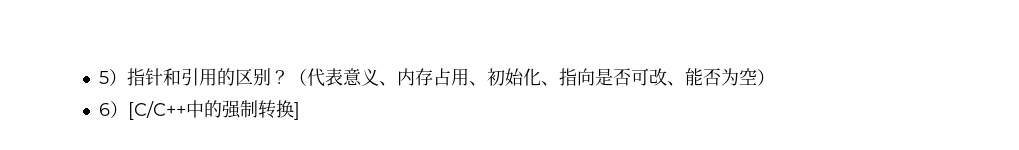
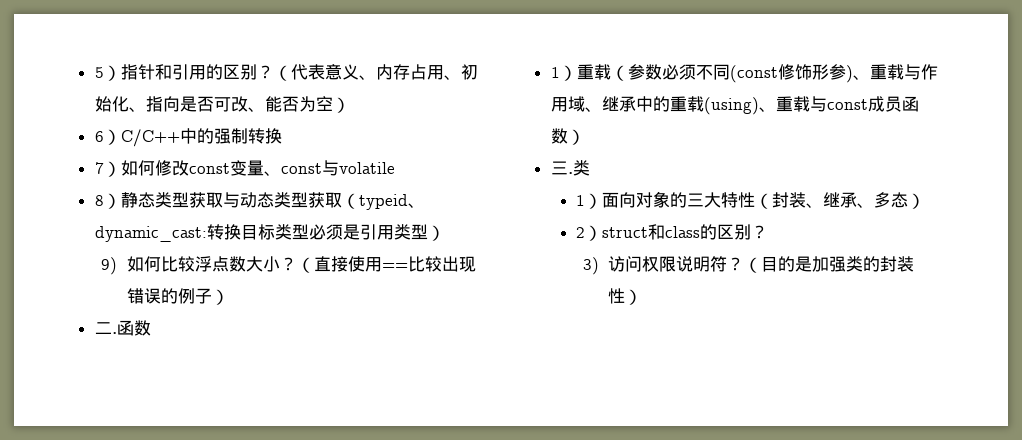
[127,101,186,120] [C/C++ -> [120,129,180,147] C/C++
[293,102,300,120] ] -> [94,160,395,177] [94,192,425,210] [94,224,445,242] [101,256,476,275] [126,288,229,305] [94,320,151,336] [550,64,938,83] [550,96,919,115] [550,128,585,145] [550,160,590,176] [576,191,926,209] [576,224,769,241] [582,256,915,275] [608,288,643,305] // 7）如何修改const变量、const与volatile // 8）静态类型获取与动态类型获取（typeid、dynamic_cast:转换目标类型必须是引用类型） // 9)如何比较浮点数大小？（直接使用==比较出现错误的例子） // 二.函数 // 1）重载（参数必须不同(const修饰形参)、重载与作用域、继承中的重载(using)、重载与const成员函数） // 三.类 // 1）面向对象的三大特性（封装、继承、多态） // 2）struct和class的区别？ // 3)访问权限说明符？（目的是加强类的封装性）

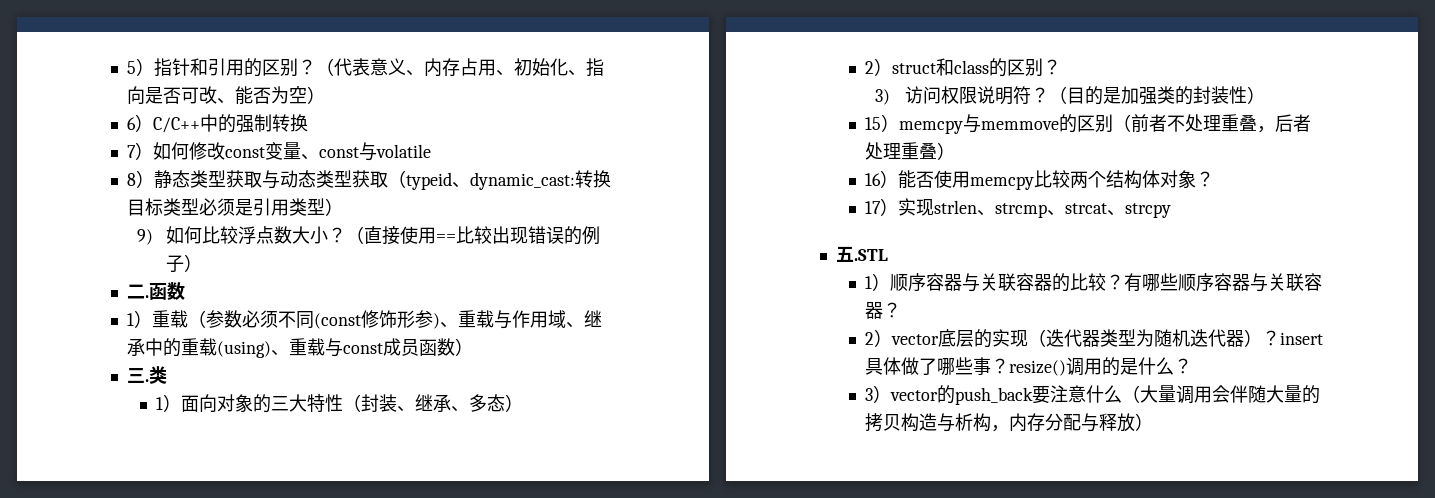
(643, 297) none -> [865,114,1312,134] [865,142,956,160] [865,170,1215,190] [865,198,1172,218] [835,246,888,262] [865,273,1323,292] [865,302,902,319] [865,329,1324,348] [865,357,1193,376] [865,385,1321,405] [865,413,1154,432] // 15）memcpy与memmove的区别（前者不处理重叠，后者处理重叠） // 16）能否使用memcpy比较两个结构体对象？ // 17）实现strlen、strcmp、strcat、strcpy // 五.STL // 1）顺序容器与关联容器的比较？有哪些顺序容器与关联容器？ // 2）vector底层的实现（迭代器类型为随机迭代器）？insert具体做了哪些事？resize()调用的是什么？ // 3）vector的push_back要注意什么（大量调用会伴随大量的拷贝构造与析构，内存分配与释放）

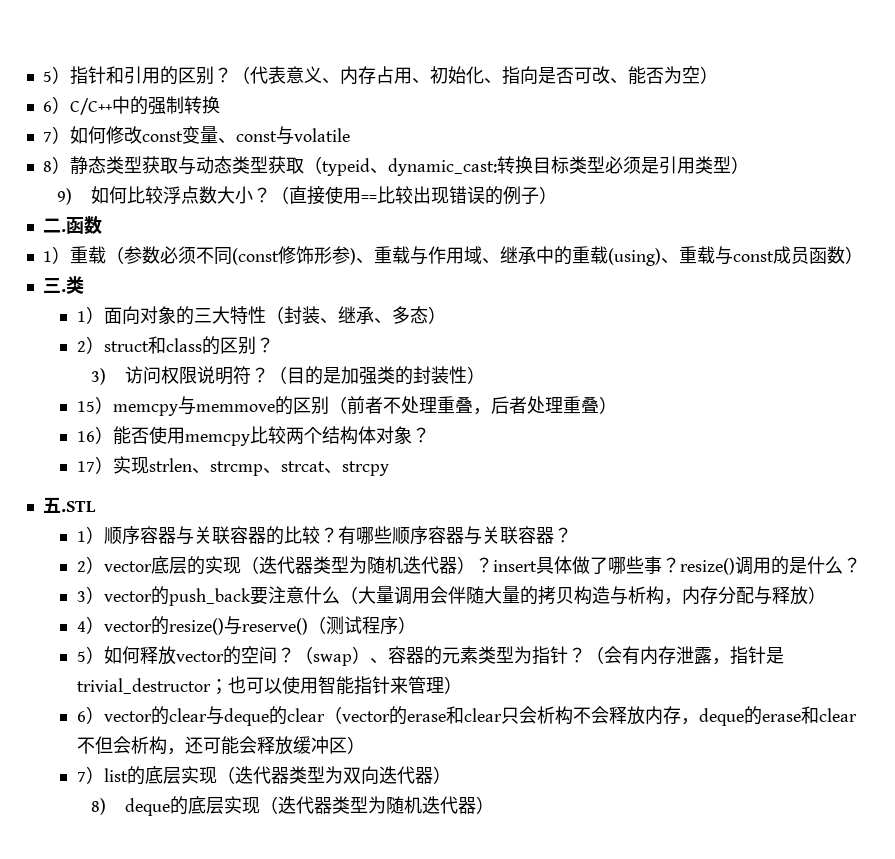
(1154, 422) none -> [76,616,416,635] [76,646,784,666] [76,676,462,695] [76,706,857,726] [76,736,365,755] [76,766,451,785] [90,796,494,816] // 4）vector的resize()与reserve()（测试程序） // 5）如何释放vector的空间？（swap）、容器的元素类型为指针？（会有内存泄露，指针是trivial_destructor；也可以使用智能指针来管理） // 6）vector的clear与deque的clear（vector的erase和clear只会析构不会释放内存，deque的erase和clear不但会析构，还可能会释放缓冲区） // 7）list的底层实现（迭代器类型为双向迭代器） // 8) deque的底层实现（迭代器类型为随机迭代器）

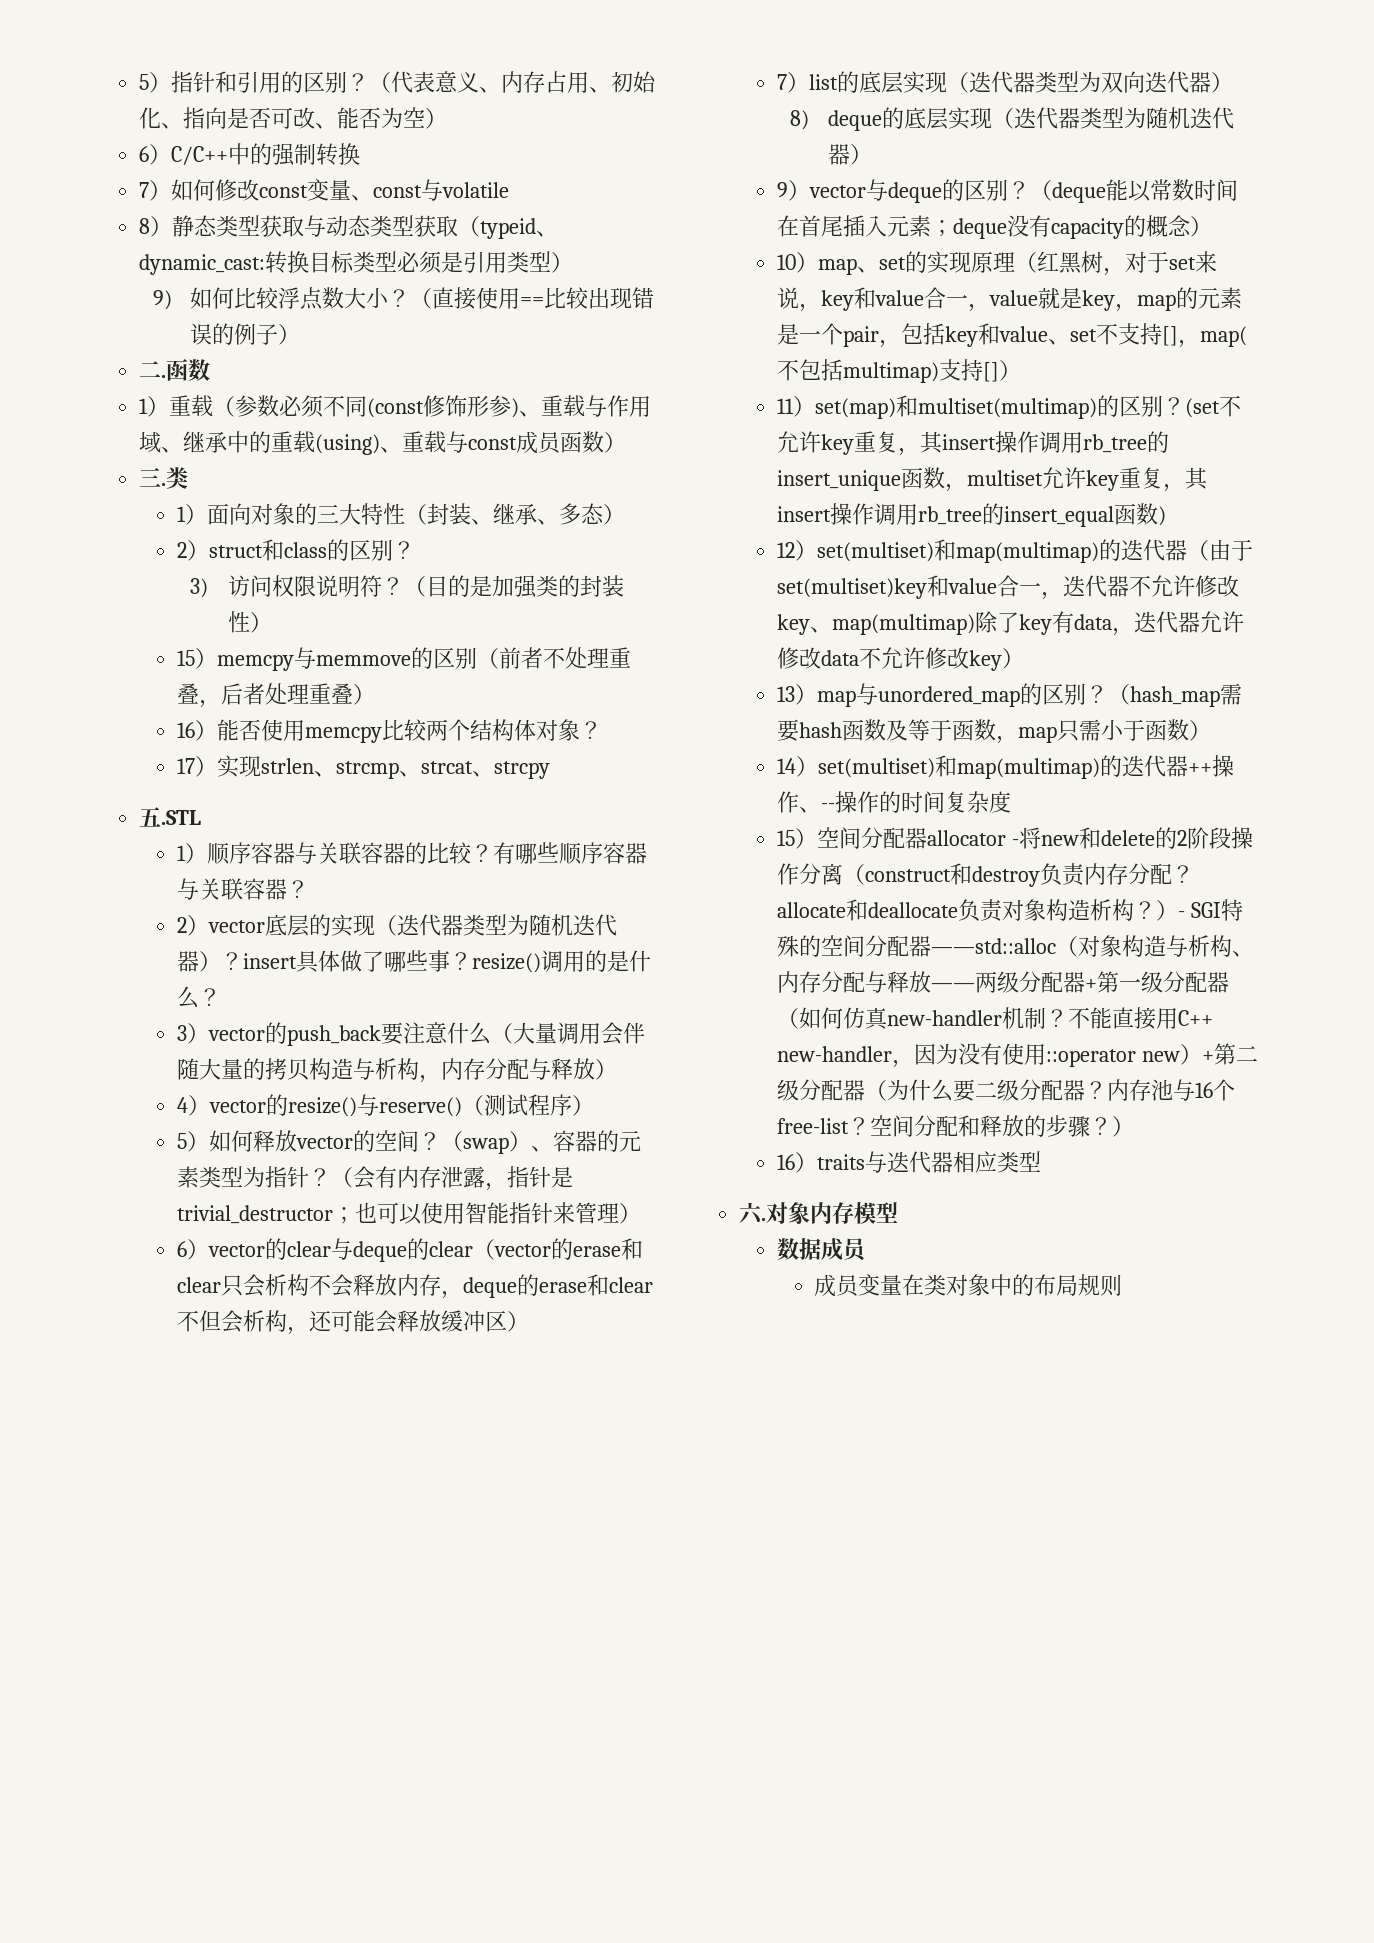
(494, 805) none -> [776,179,1238,203] [776,215,1212,239] [776,251,1217,276] [776,287,1242,312] [776,323,1247,348] [776,359,1021,383] [776,395,1241,419] [776,431,1169,456] [776,467,1208,492] [776,503,1166,527] [776,539,1253,563] [776,575,1239,600] [776,611,1244,636] [776,647,1024,671] [776,683,1242,707] [776,719,1211,744] [776,755,1234,779] [776,791,1011,813] [776,827,1253,849] [776,863,1194,887] [776,899,1243,922] [776,935,1254,957] [776,971,1229,993] [776,1007,1213,1030] [776,1043,1258,1068] [776,1079,1235,1102] [776,1115,1134,1137] [776,1151,1041,1173] [739,1202,899,1225] [776,1238,868,1262] [814,1274,1123,1297] // 9）vector与deque的区别？（deque能以常数时间在首尾插入元素；deque没有capacity的概念） // 10）map、set的实现原理（红黑树，对于set来说，key和value合一，value就是key，map的元素是一个pair，包括key和value、set不支持[]，map(不包括multimap)支持[]） // 11）set(map)和multiset(multimap)的区别？(set不允许key重复，其insert操作调用rb_tree的insert_unique函数，multiset允许key重复，其insert操作调用rb_tree的insert_equal函数) // 12）set(multiset)和map(multimap)的迭代器（由于set(multiset)key和value合一，迭代器不允许修改key、map(multimap)除了key有data，迭代器允许修改data不允许修改key） // 13）map与unordered_map的区别？（hash_map需要hash函数及等于函数，map只需小于函数） // 14）set(multiset)和map(multimap)的迭代器++操作、--操作的时间复杂度 // 15）空间分配器allocator -将new和delete的2阶段操作分离（construct和destroy负责内存分配？allocate和deallocate负责对象构造析构？）- SGI特殊的空间分配器——std::alloc（对象构造与析构、内存分配与释放——两级分配器+第一级分配器（如何仿真new-handler机制？不能直接用C++ new-handler，因为没有使用::operator new）+第二级分配器（为什么要二级分配器？内存池与16个free-list？空间分配和释放的步骤？） // 16）traits与迭代器相应类型 // 六.对象内存模型 // 数据成员 // 成员变量在类对象中的布局规则

